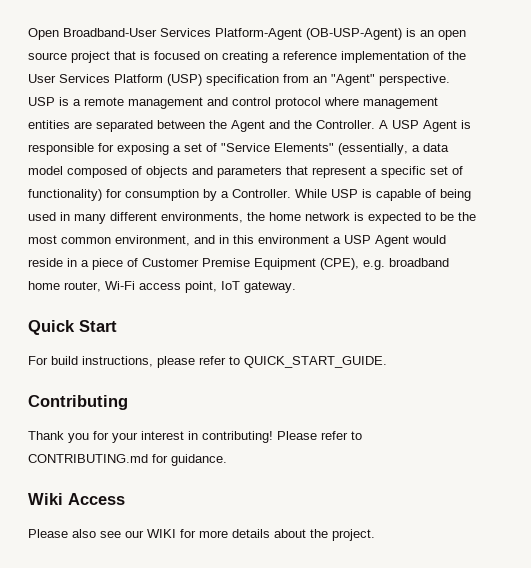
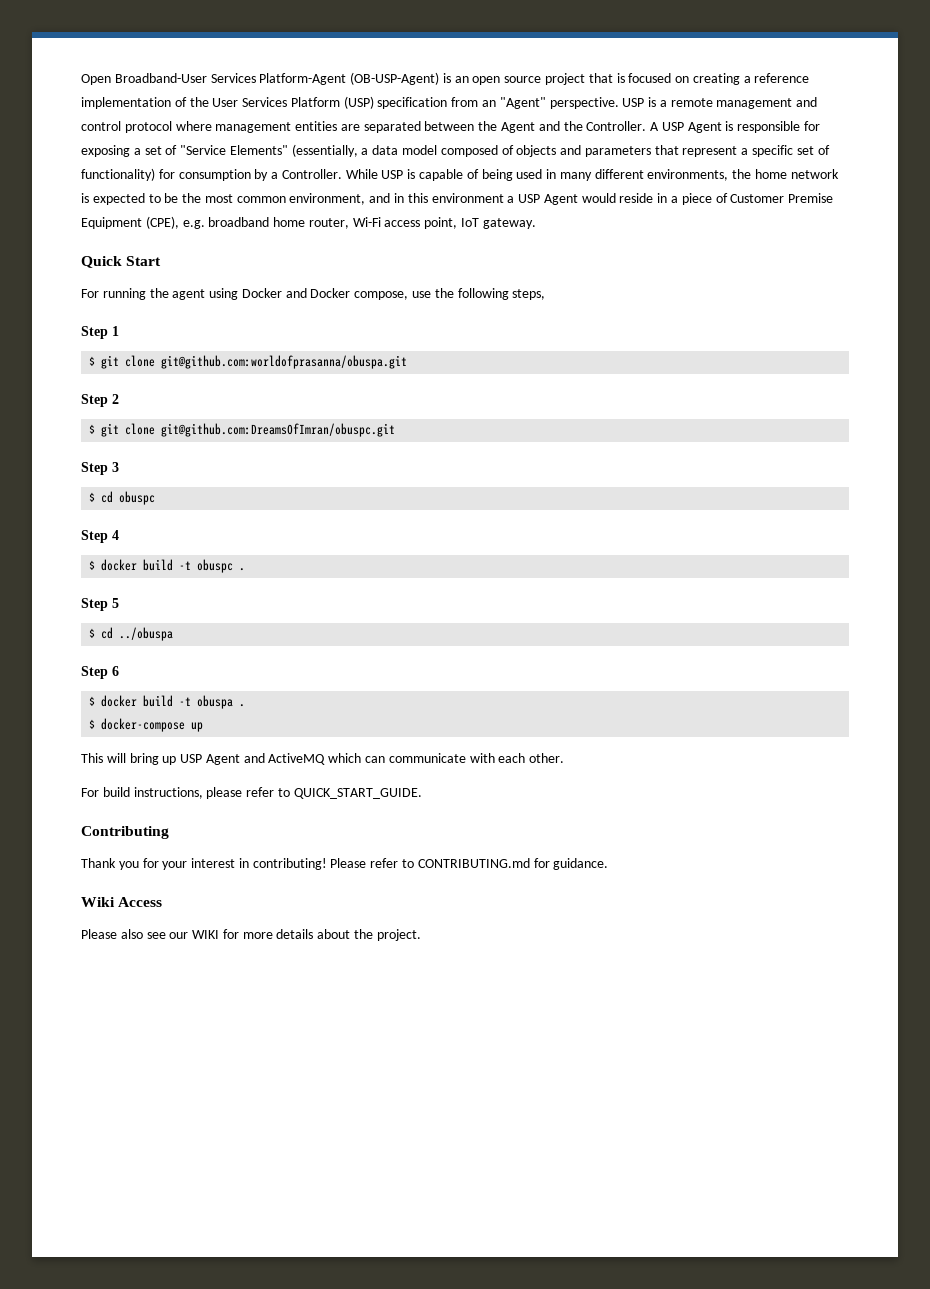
(117, 326) none -> [81,288,546,300] [81,326,119,339] [89,355,408,369] [81,394,119,407] [89,423,396,437] [81,462,119,475] [89,491,156,505] [81,530,119,543] [89,559,246,573] [81,598,119,611] [89,627,174,641] [81,666,119,679] [89,695,246,709] [89,718,204,732] [81,753,565,765] // For running the agent using Docker and Docker compose, use the following steps, // Step 1 // $ git clone git@github.com:worldofprasanna/obuspa.git // Step 2 // $ git clone git@github.com:DreamsOfImran/obuspc.git // Step 3 // $ cd obuspc // Step 4 // $ docker build -t obuspc . // Step 5 // $ cd ../obuspa // Step 6 // $ docker build -t obuspa . // $ docker-compose up // This will bring up USP Agent and ActiveMQ which can communicate with each other.

